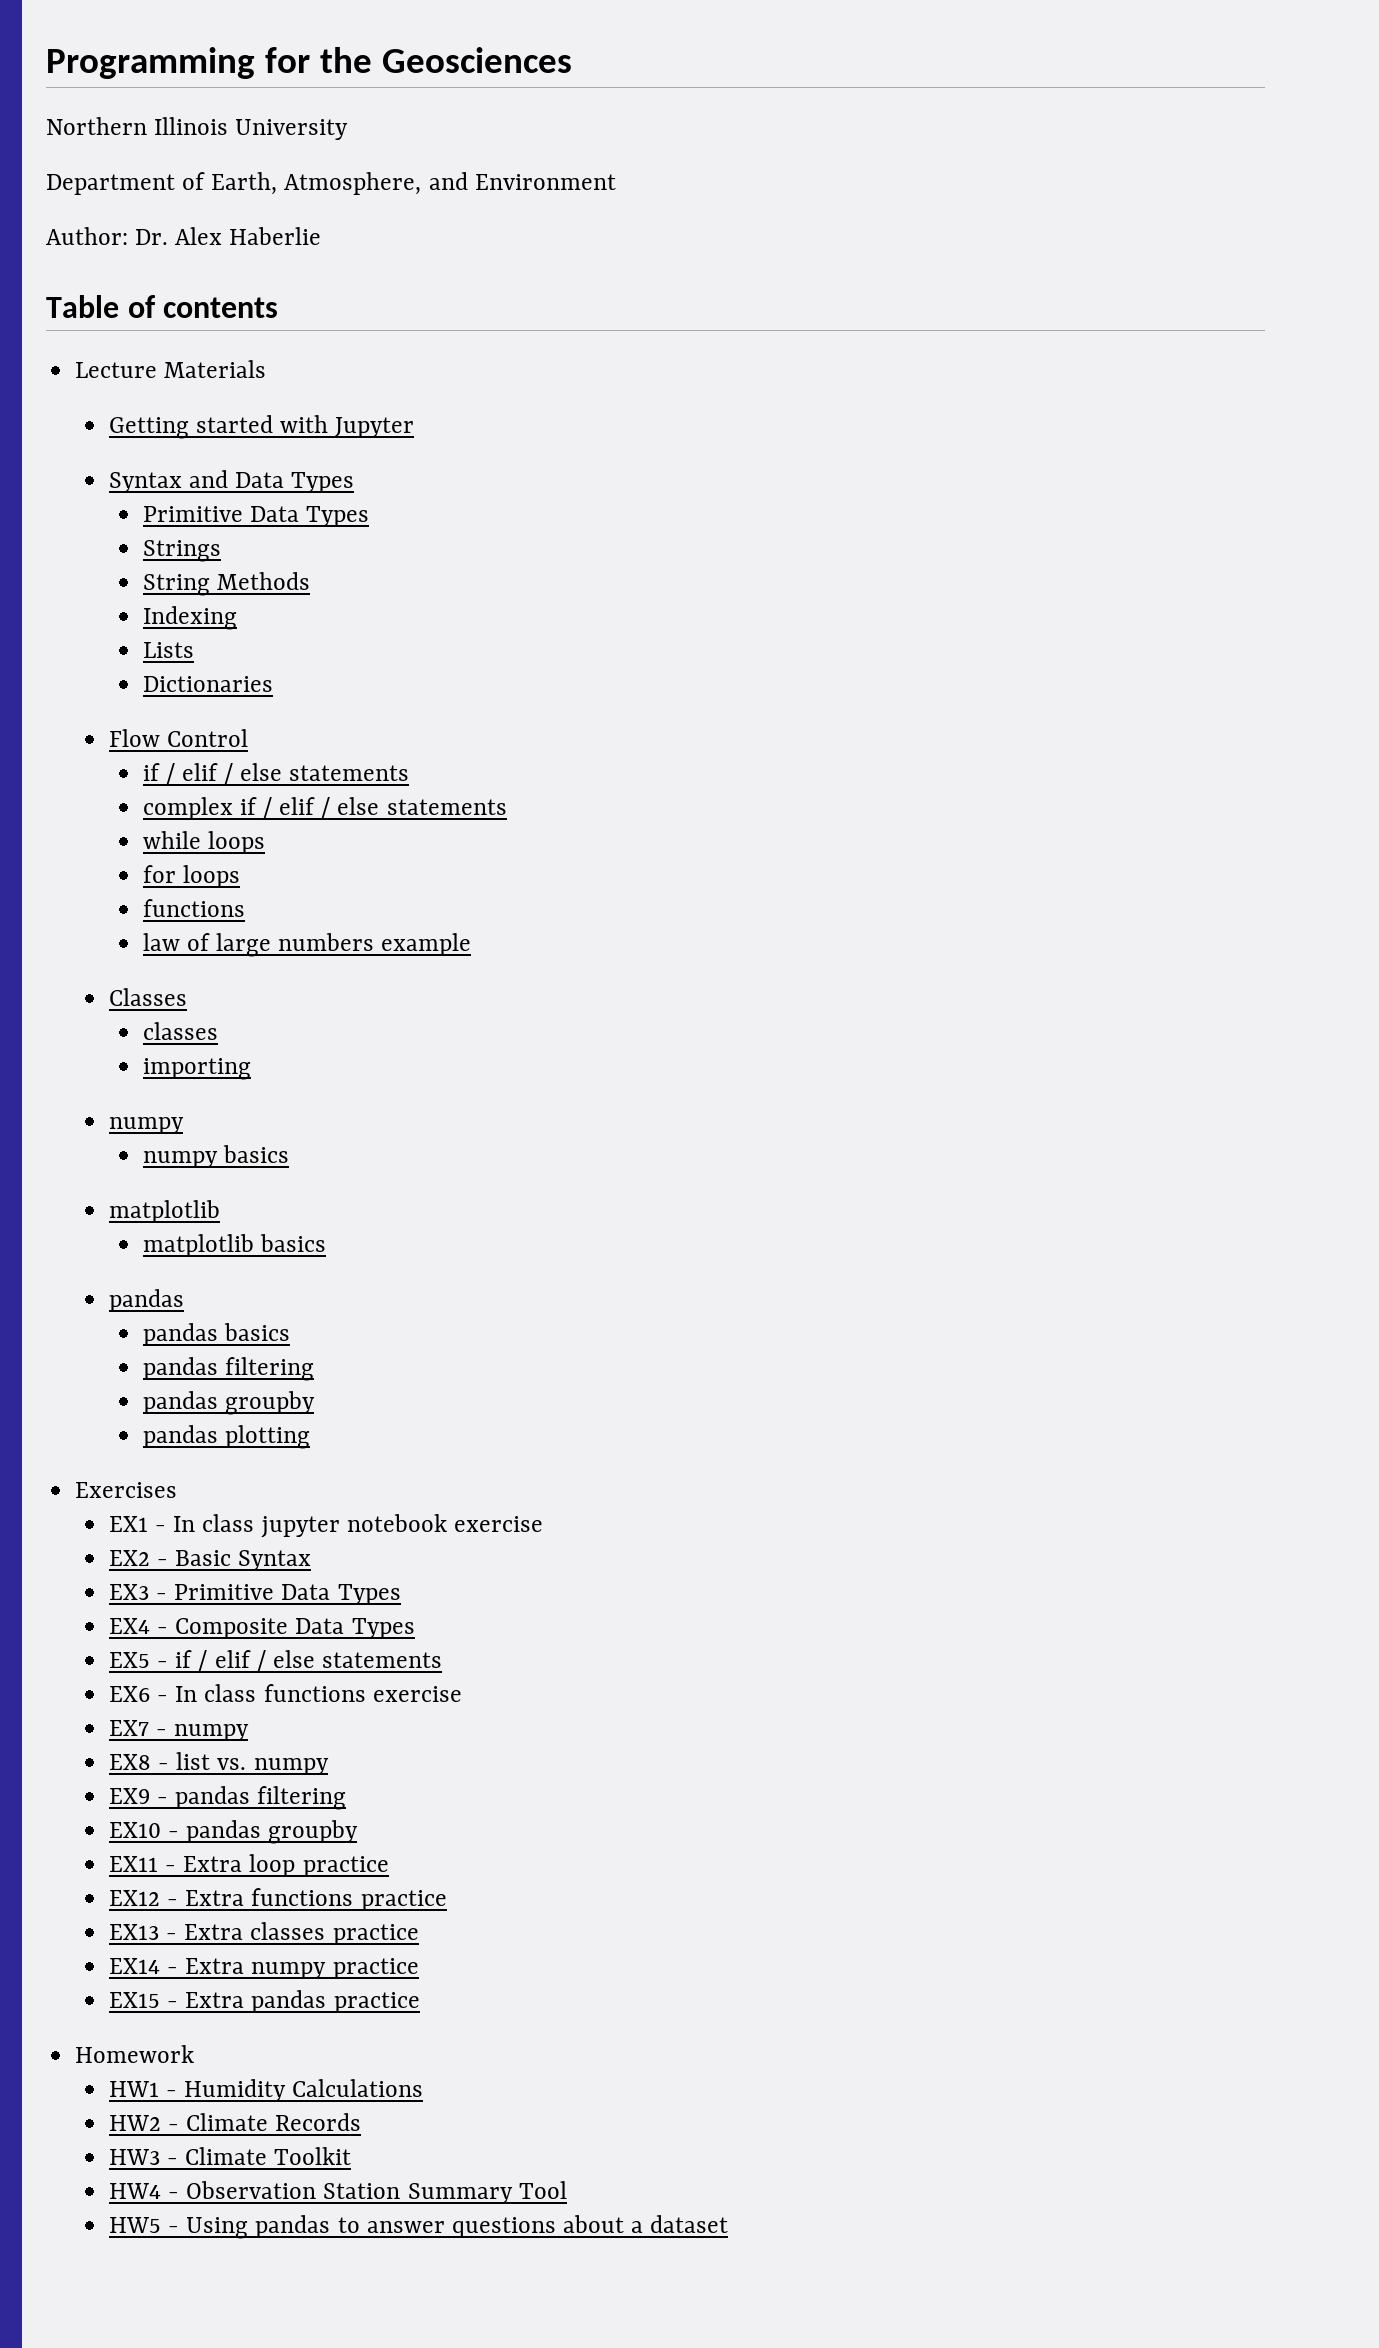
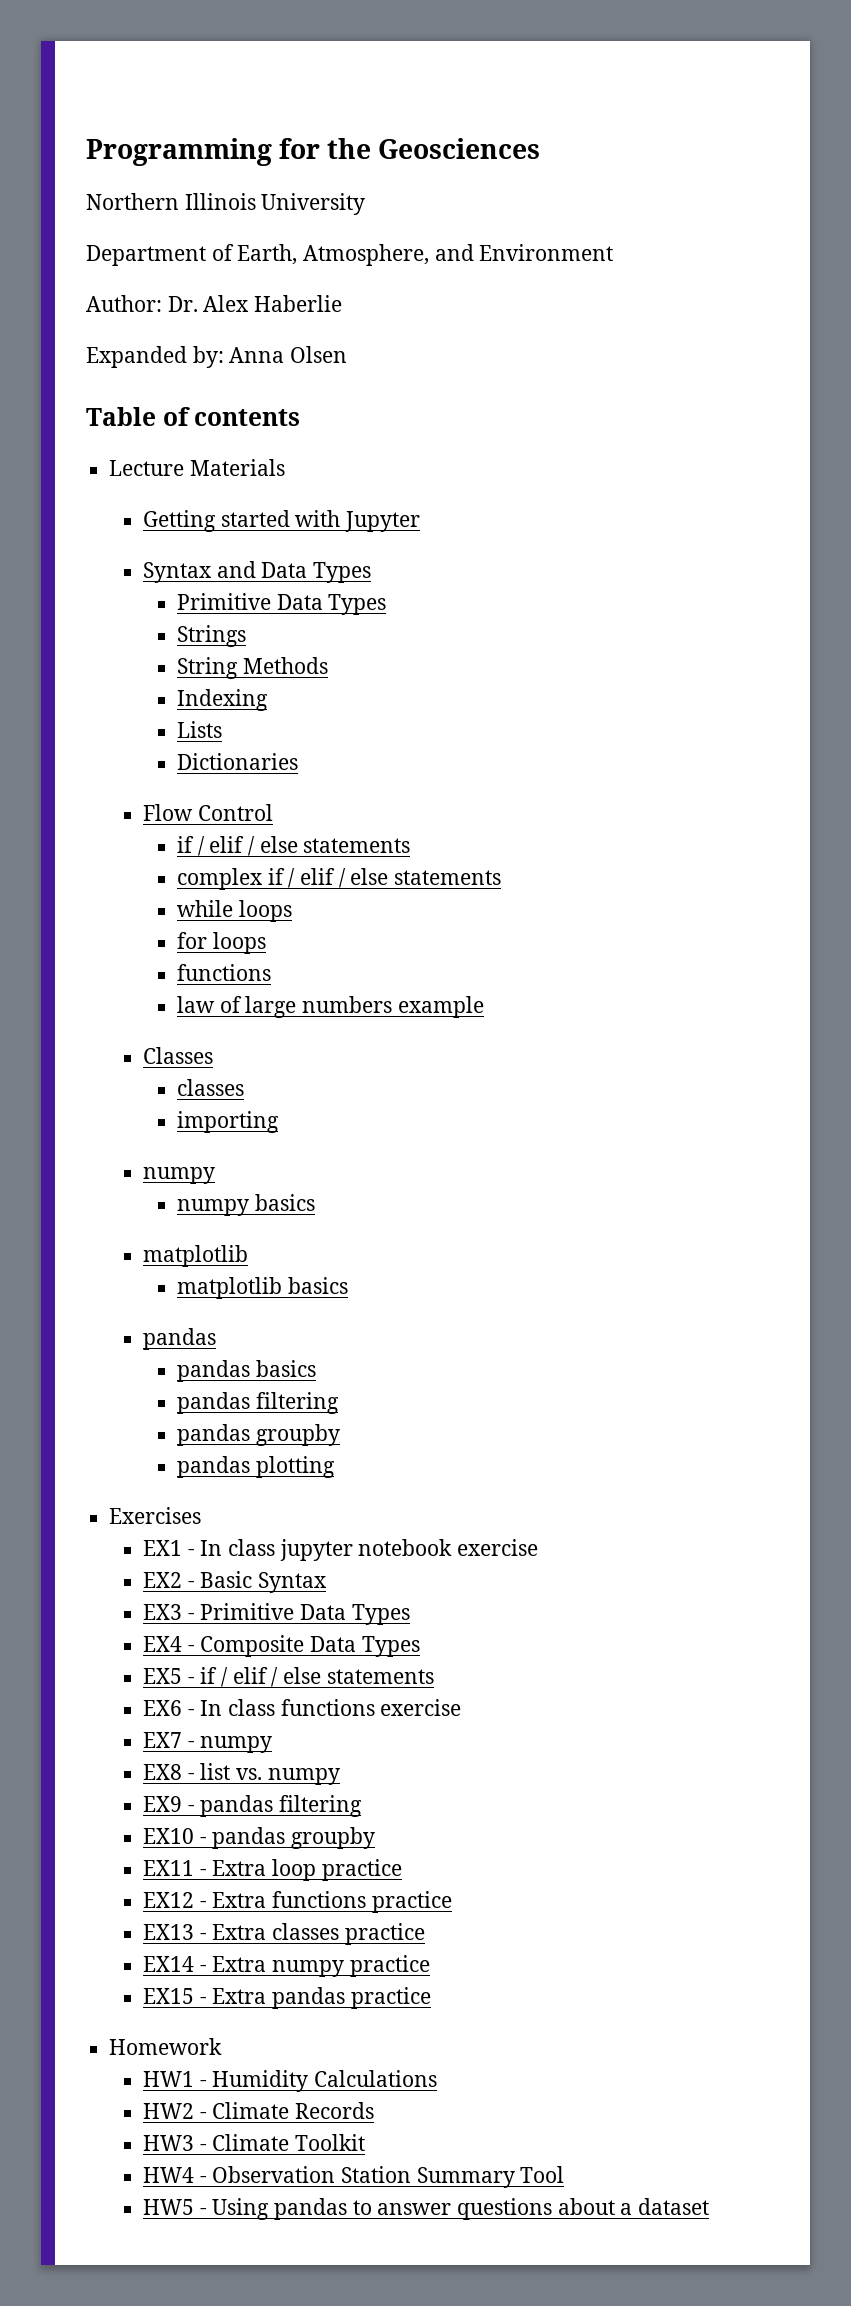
(322, 236) none -> [86,346,348,368] // Expanded by: Anna Olsen

